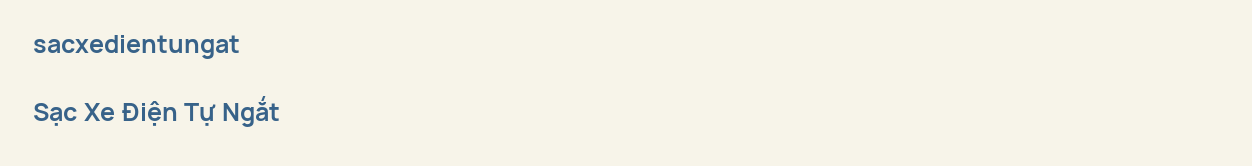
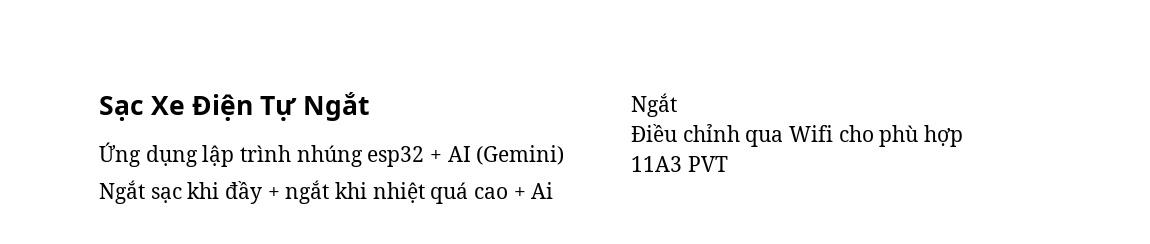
[33,35,240,59] sacxedientungat // -> (99, 108) none
(280, 111) none -> [99,142,565,167] [99,180,554,204] [631,93,677,117] [631,124,964,147] [631,156,728,172] // Ứng dụng lập trình nhúng esp32 + AI (Gemini) // Ngắt sạc khi đầy + ngắt khi nhiệt quá cao + Ai Ngắt // Điều chỉnh qua Wifi cho phù hợp // 11A3 PVT

